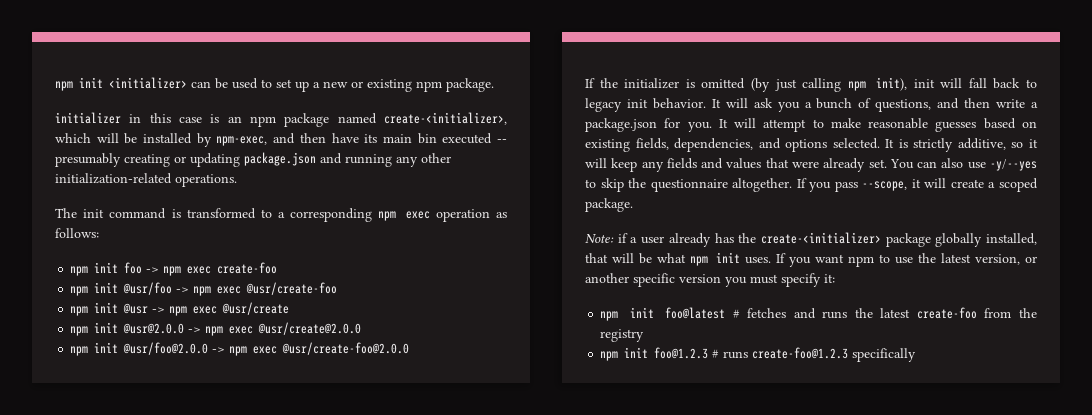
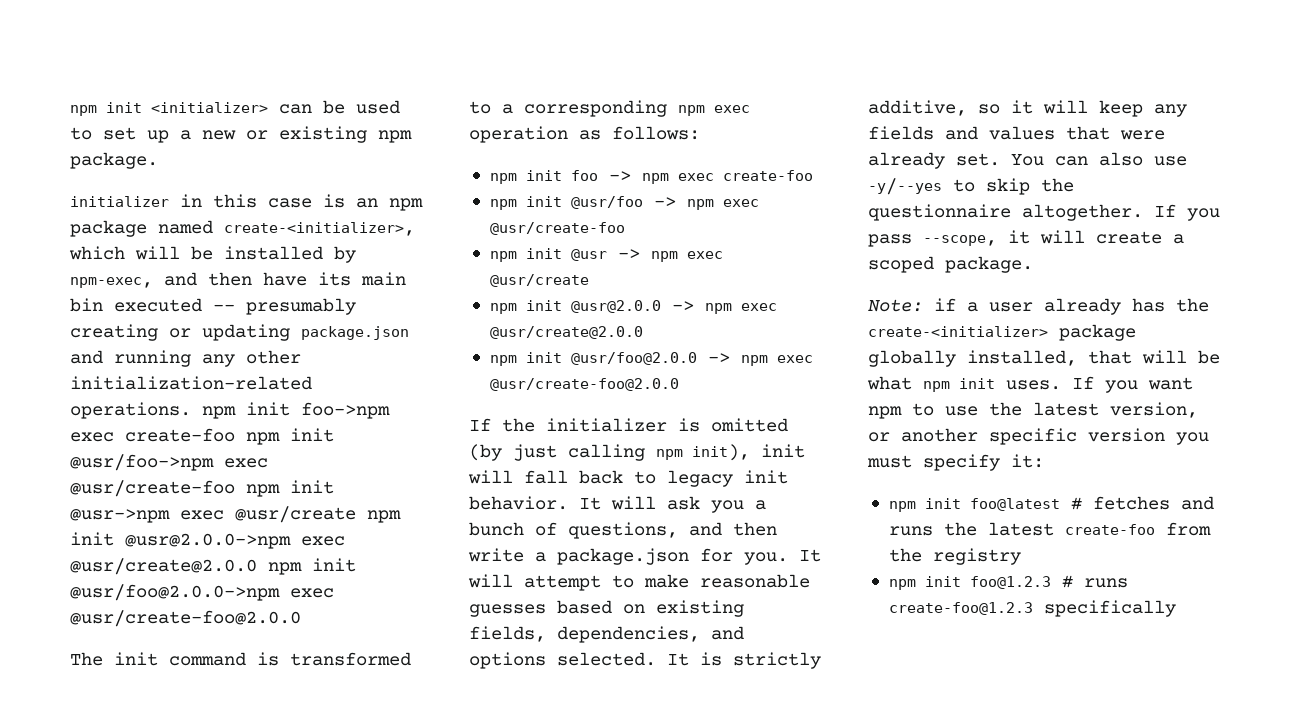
(237, 180) none -> [202,402,390,419] [70,428,334,445] [70,454,268,471] [70,480,334,497] [70,506,401,523] [70,532,345,549] [70,558,356,575] [70,584,334,601] [70,610,301,627] npm init foo->npm exec create-foo npm init @usr/foo->npm exec @usr/create-foo npm init @usr->npm exec @usr/create npm init @usr@2.0.0->npm exec @usr/create@2.0.0 npm init @usr/foo@2.0.0->npm exec @usr/create-foo@2.0.0

